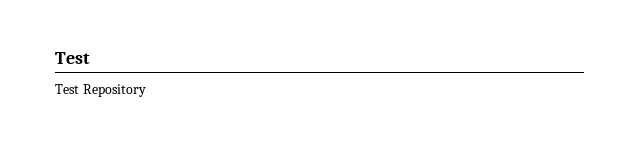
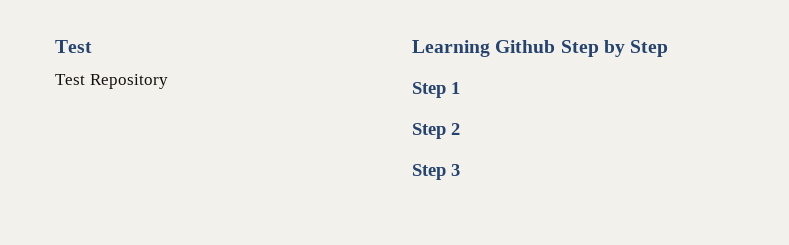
(146, 90) none -> [412,40,669,57] [412,82,460,98] [412,123,460,139] [412,164,460,180] // Learning Github Step by Step // Step 1 // Step 2 // Step 3

